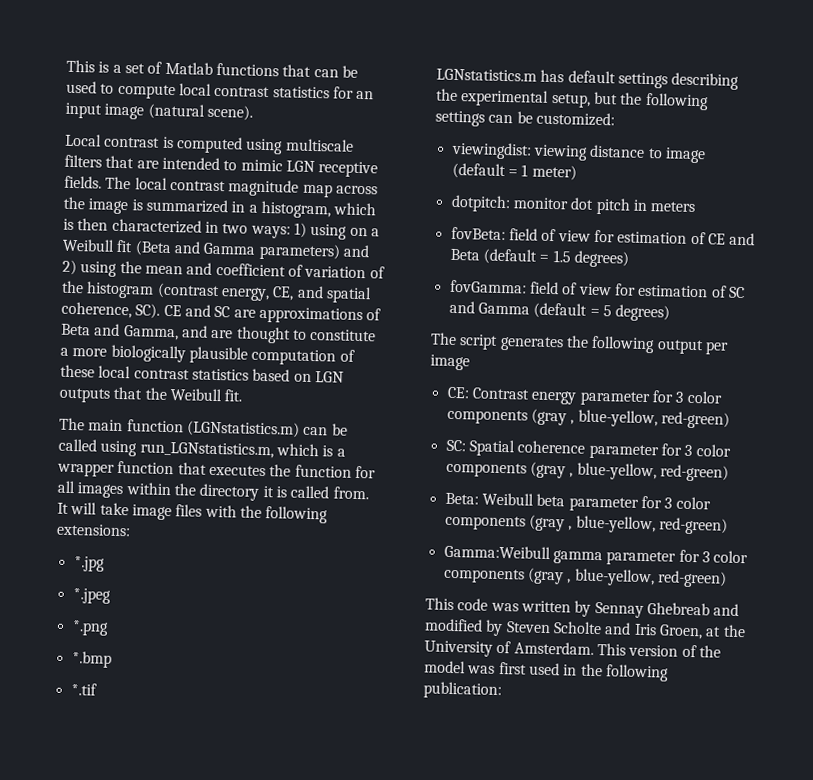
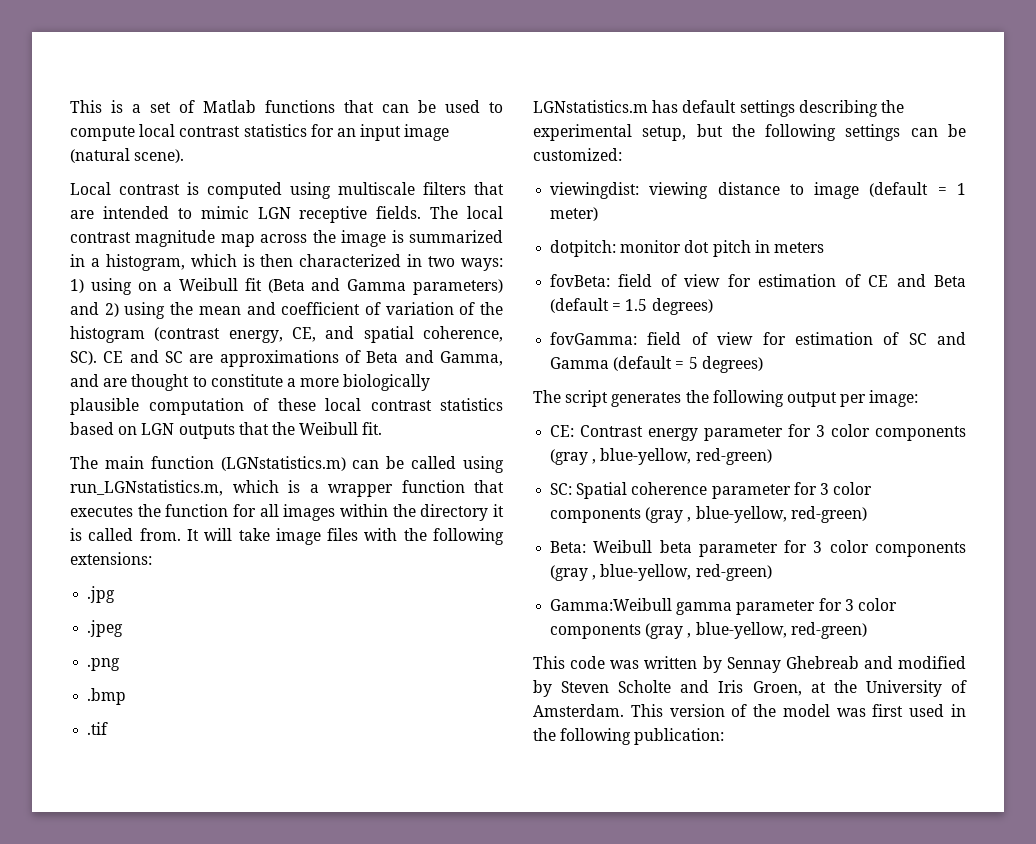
[73,556,105,572] [72,588,111,604] [71,620,109,636] [71,651,112,668] [70,683,97,696] *.jpg // *.jpeg // *.png // *.bmp // *.tif -> [87,586,116,603] [87,620,124,637] [87,658,121,671] [87,688,127,705] [87,722,109,735] .jpg // .jpeg // .png // .bmp // .tif
[430,354,470,371] image -> [869,390,919,407] image:

